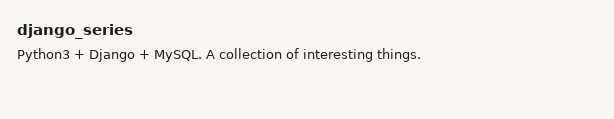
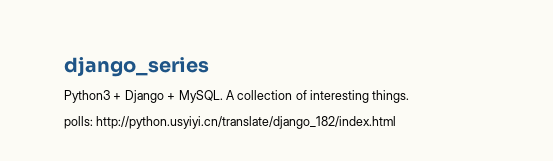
(421, 55) none -> [64,116,397,129] // polls: http://python.usyiyi.cn/translate/django_182/index.html

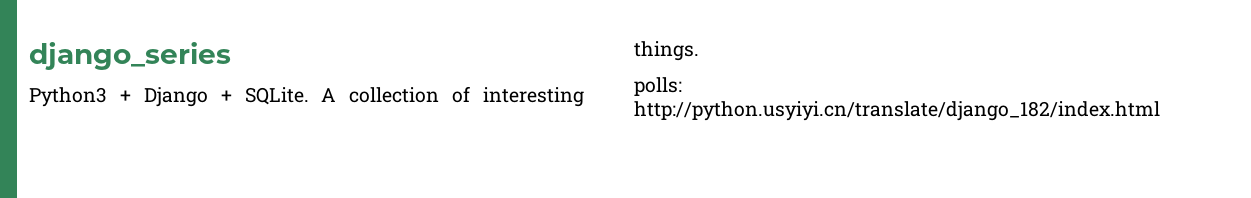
[178,90,223,103] MySQL. -> [244,87,309,105] SQLite.

